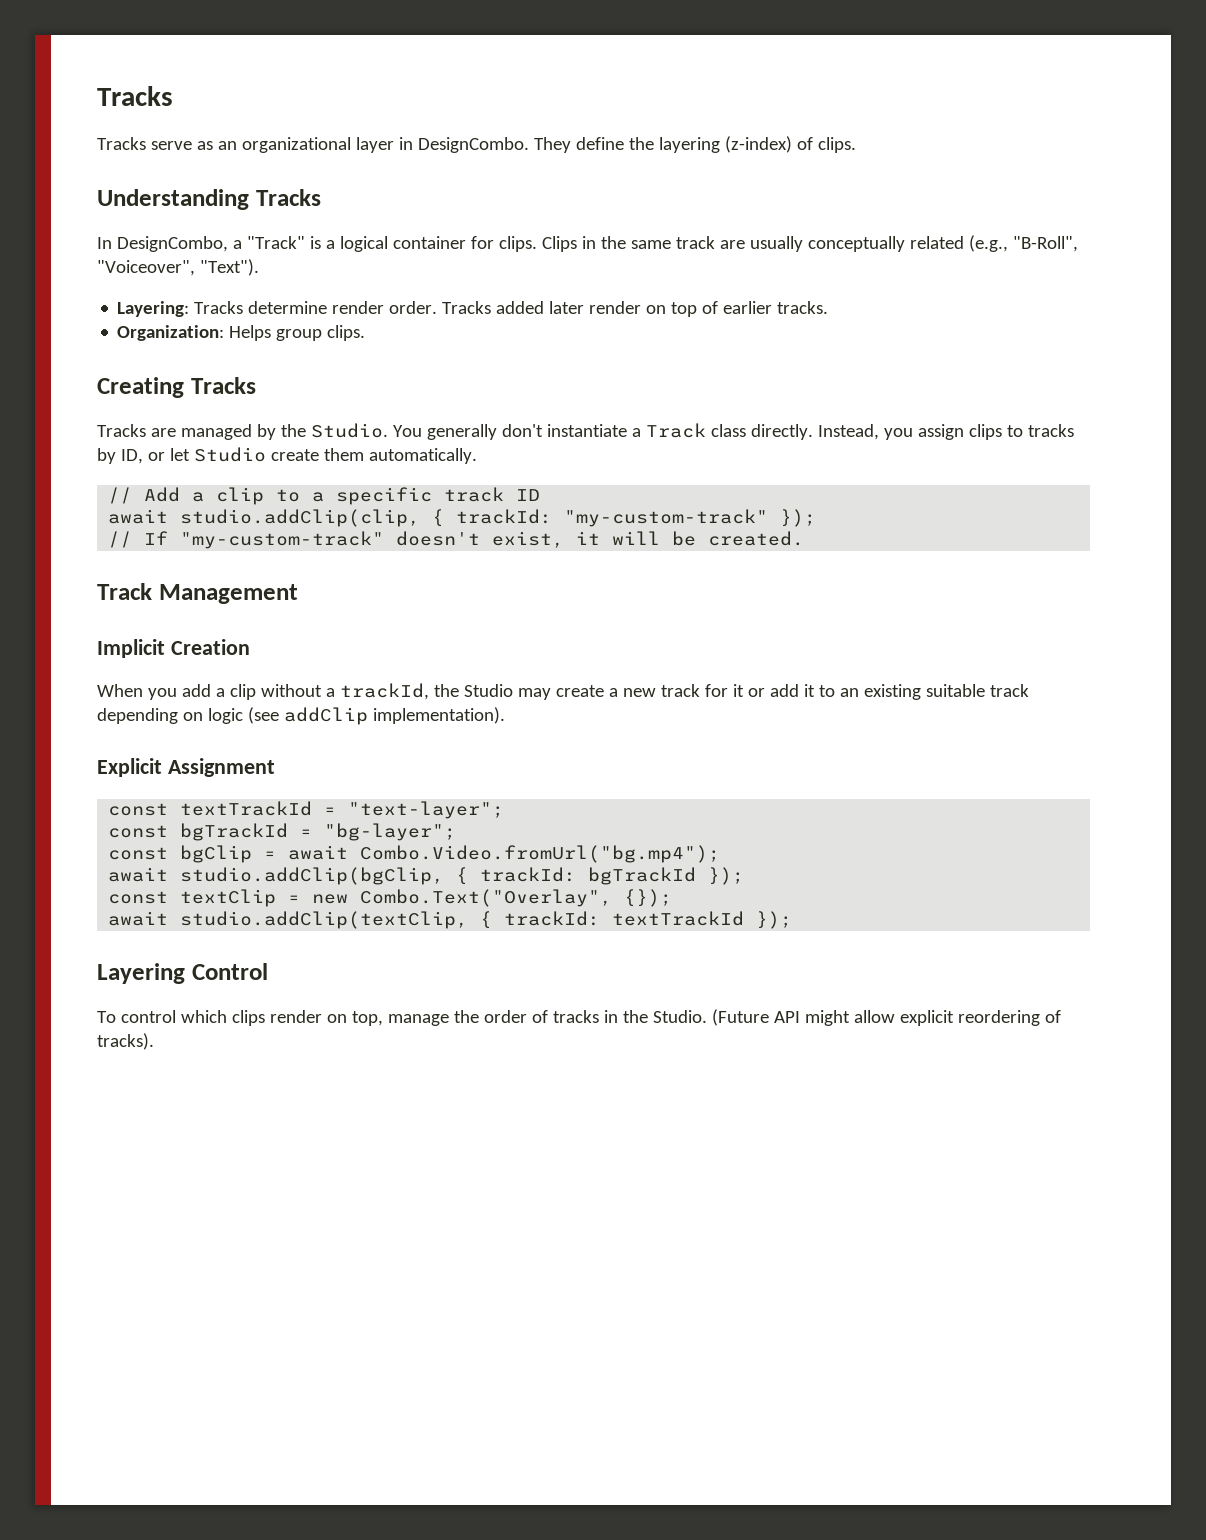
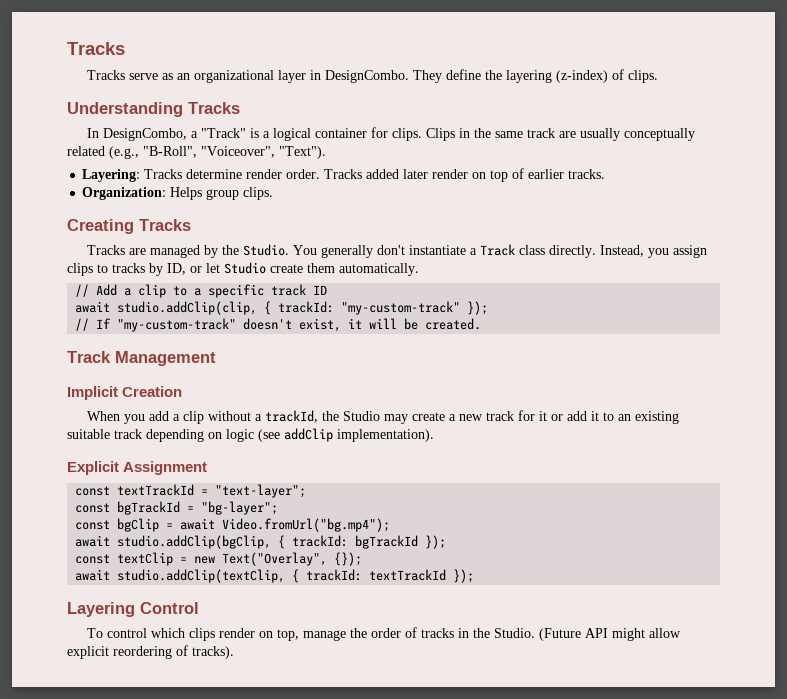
[360,845,721,863] Combo.Video.fromUrl("bg.mp4"); -> [222,518,391,532] Video.fromUrl("bg.mp4");
[360,889,613,907] Combo.Text("Overlay", -> [222,552,328,566] Text("Overlay",

